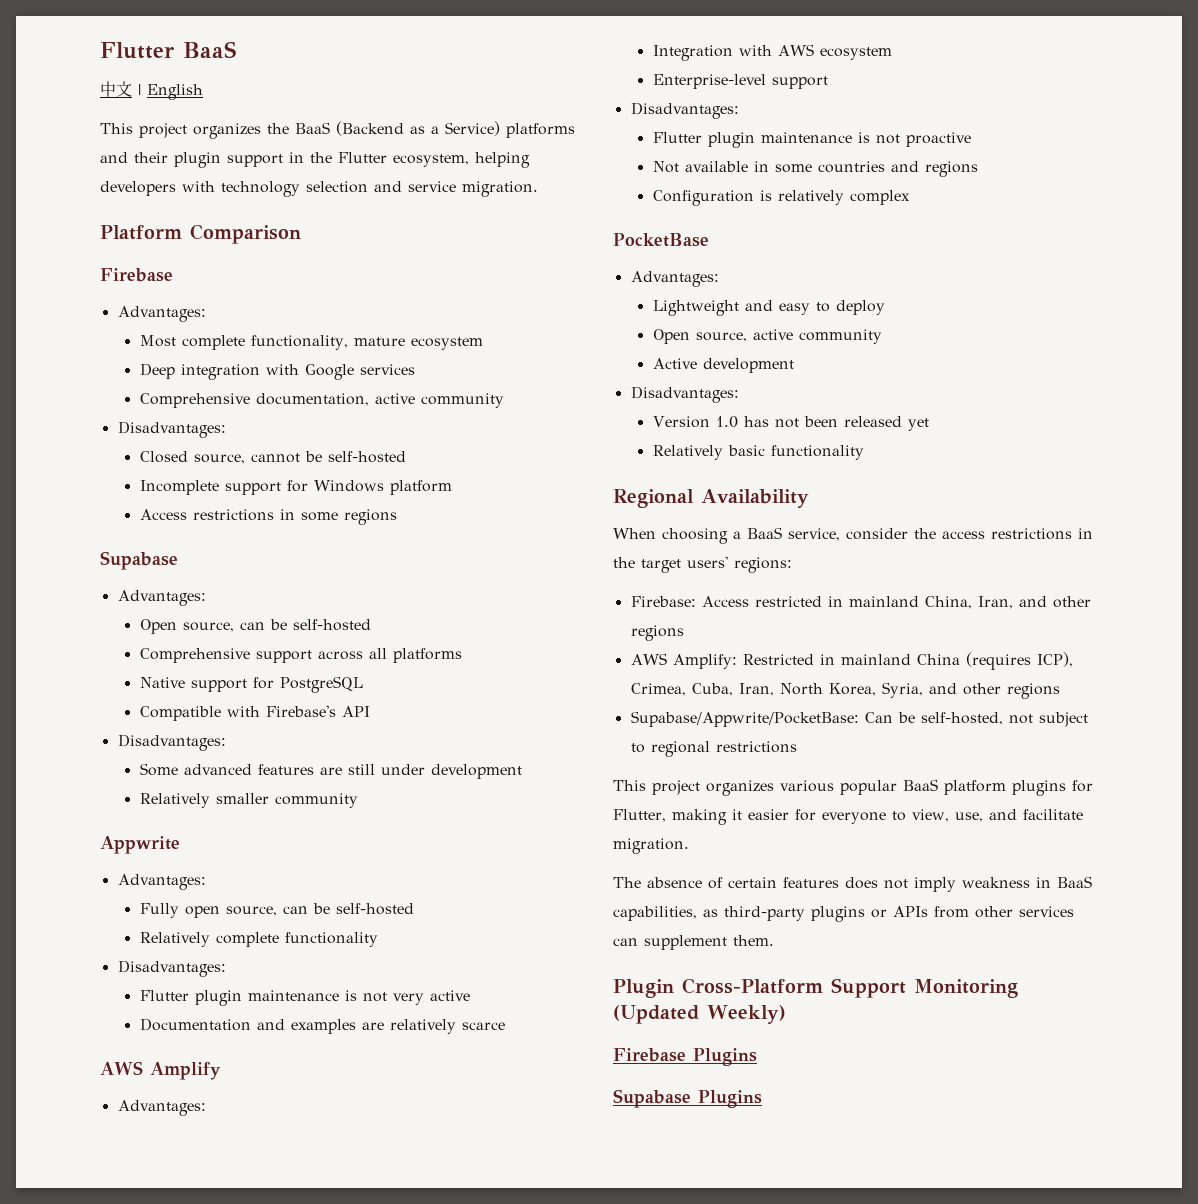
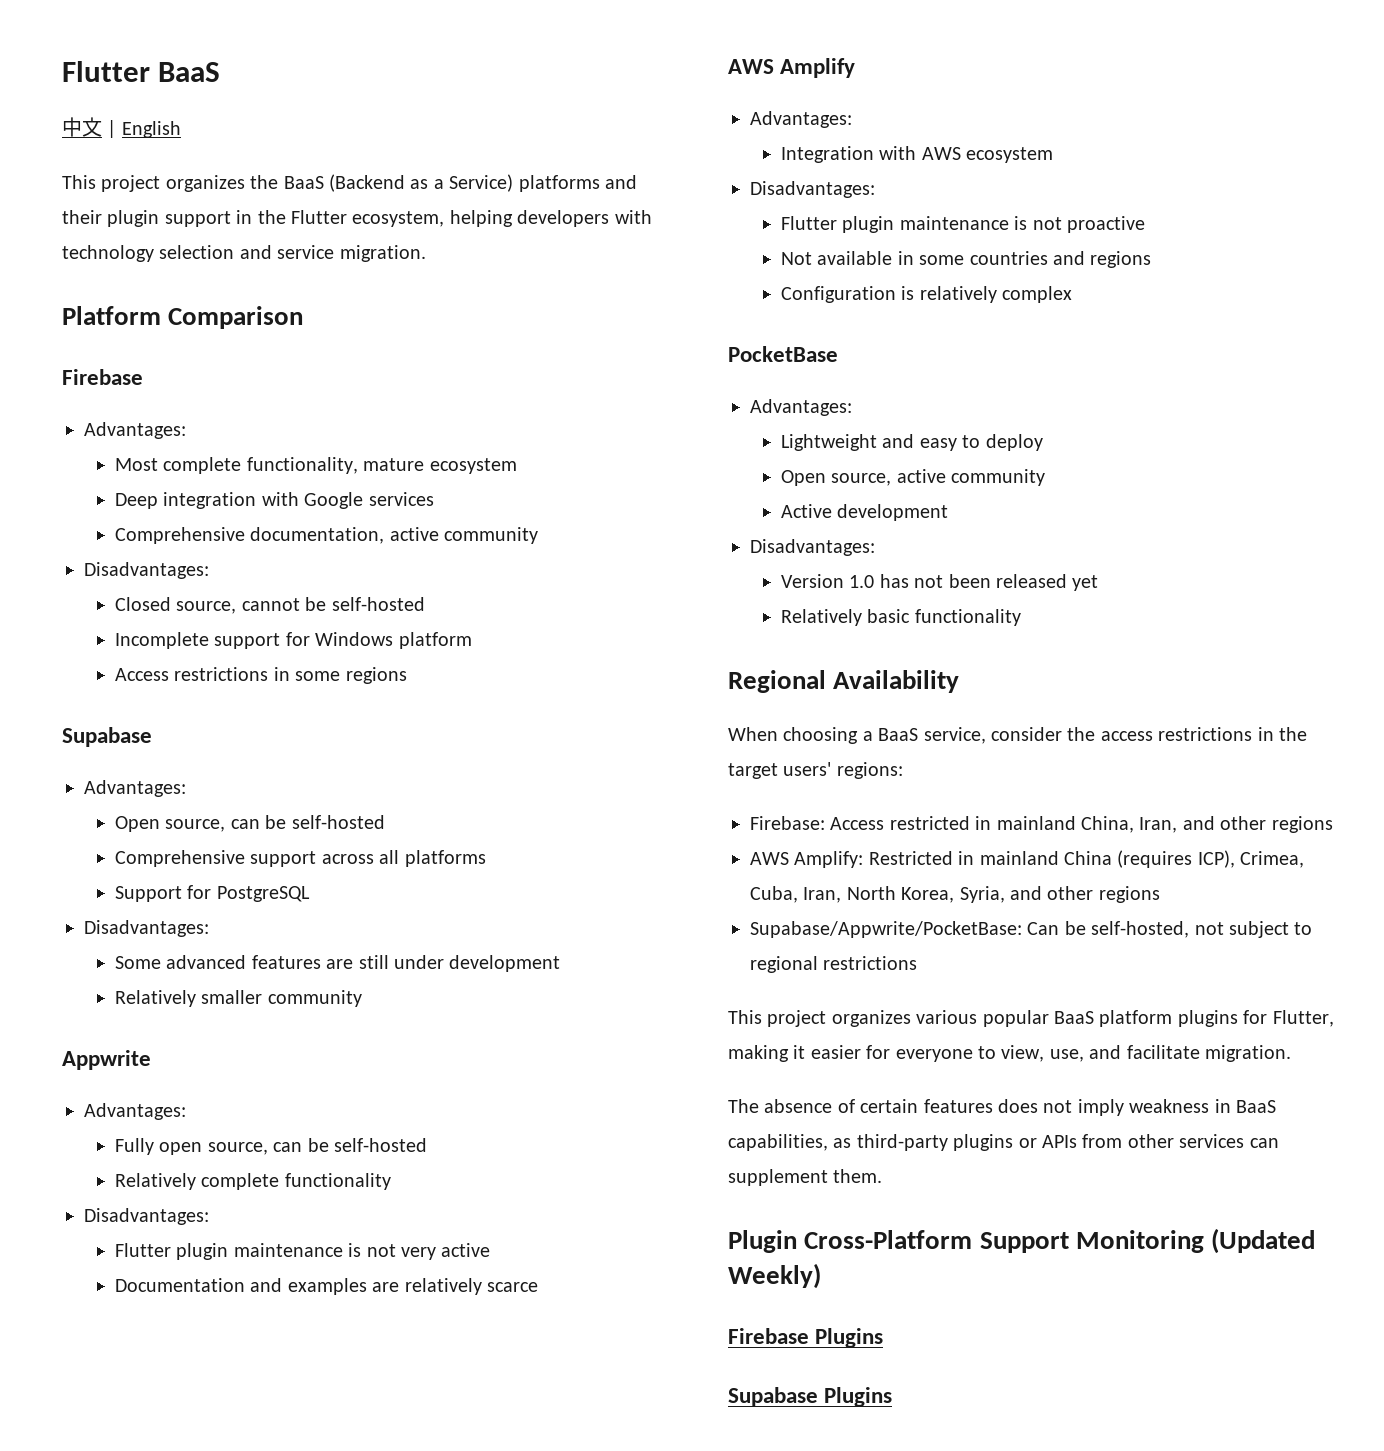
[139,677,247,692] Native support -> [114,886,182,902] Support
[139,705,370,721] // Compatible with Firebase's API -> (310, 894) none
[652,74,828,89] // Enterprise-level support -> (1054, 155) none

